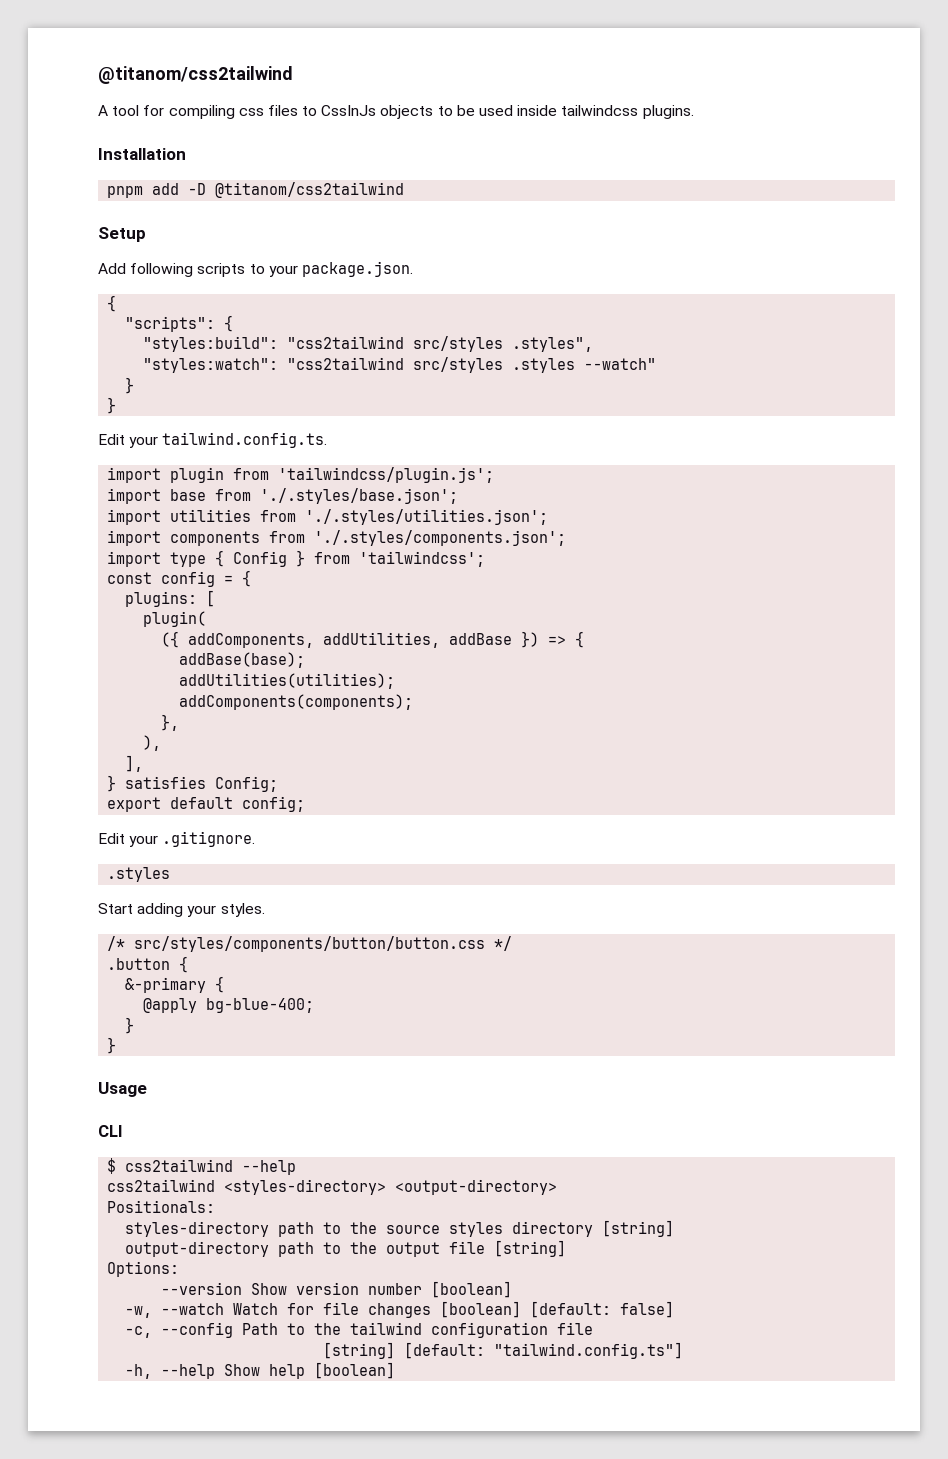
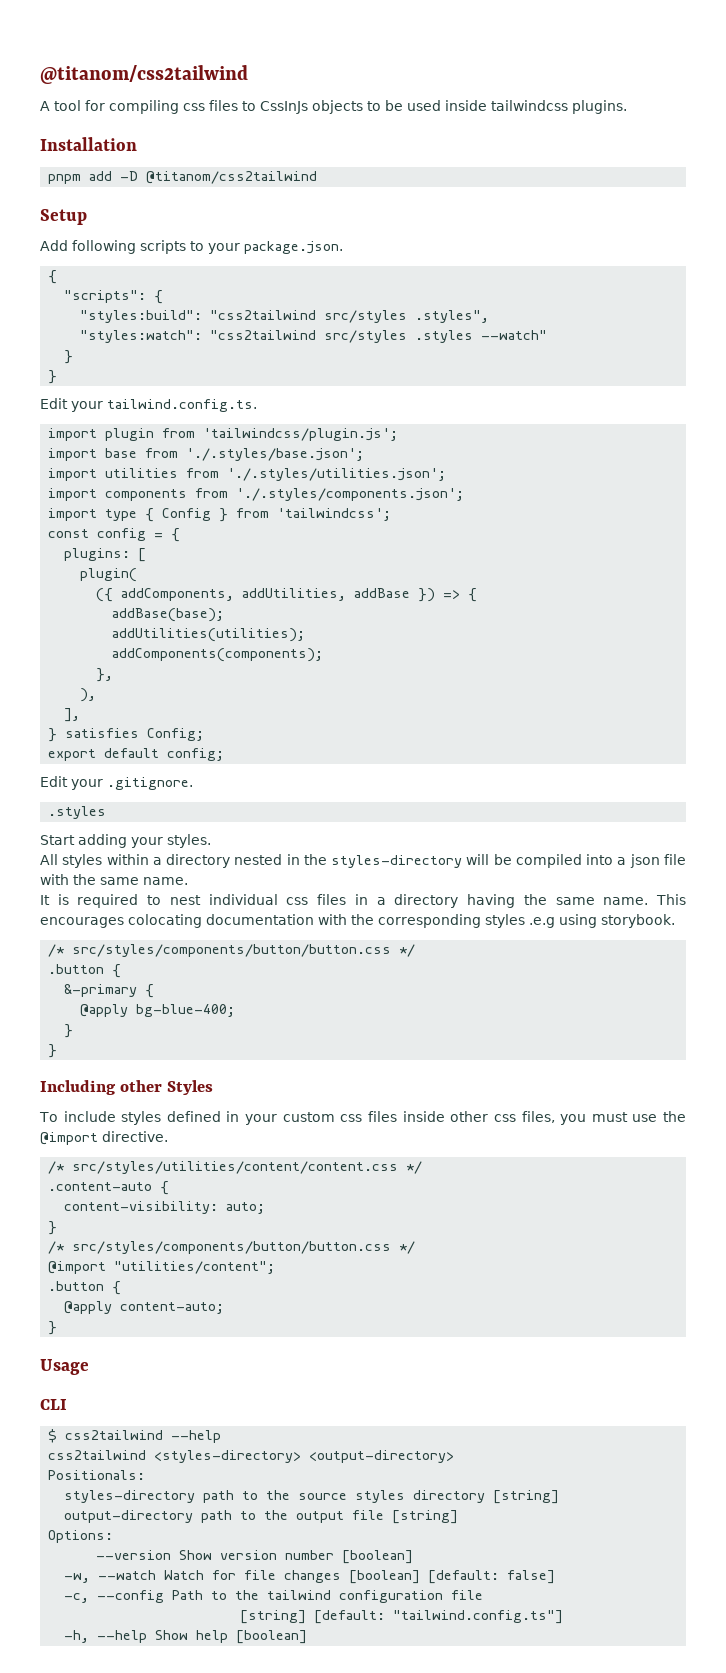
(265, 910) none -> [40,854,686,868] [40,874,188,885] [40,894,687,908] [40,914,675,928] // All styles within a directory nested in the styles-directory will be compiled into a json file with the same name. // It is required to nest individual css files in a directory having the same name. This encourages colocating documentation with the corresponding styles .e.g using storybook.
(117, 1045) none -> [40,1080,213,1095] [39,1111,686,1125] [40,1131,168,1145] [48,1161,423,1174] [48,1181,170,1195] [64,1201,266,1214] [48,1221,58,1235] [48,1241,416,1254] [48,1261,276,1274] [48,1281,122,1295] [64,1301,225,1314] [48,1321,58,1335] // Including other Styles // To include styles defined in your custom css files inside other css files, you must use the @import directive. // /* src/styles/utilities/content/content.css */ // .content-auto { // content-visibility: auto; // } // /* src/styles/components/button/button.css */ // @import "utilities/content"; // .button { // @apply content-auto; // }

